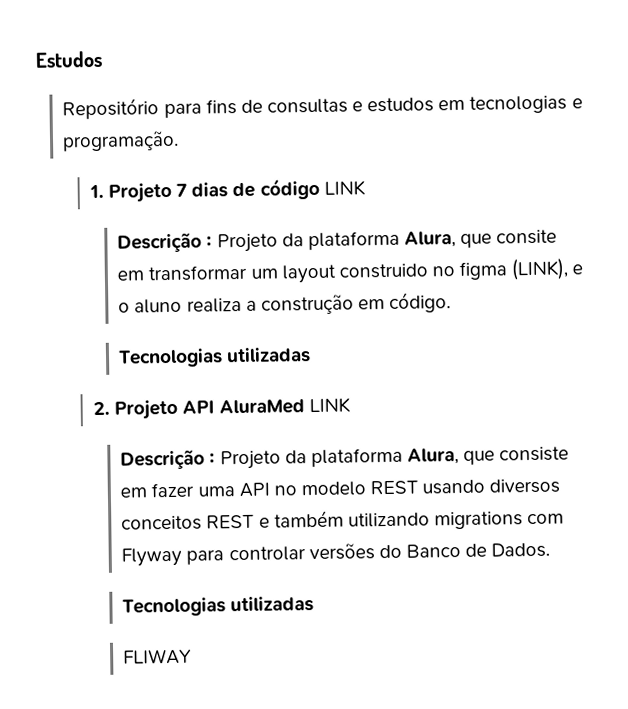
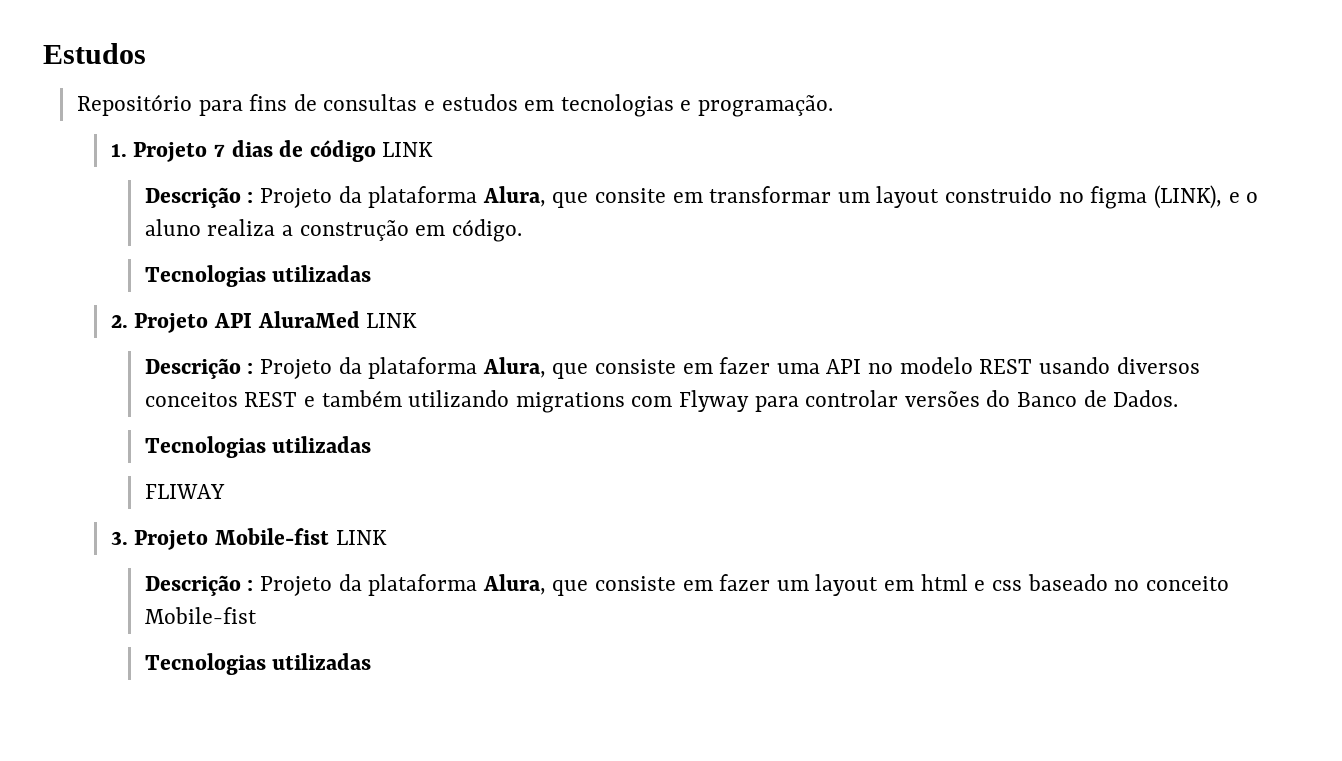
(193, 656) none -> [110,528,387,550] [144,574,1229,596] [144,607,257,624] [144,653,372,675] // 3. Projeto Mobile-fist LINK // Descrição : Projeto da plataforma Alura, que consiste em fazer um layout em html e css baseado no conceito Mobile-fist // Tecnologias utilizadas

